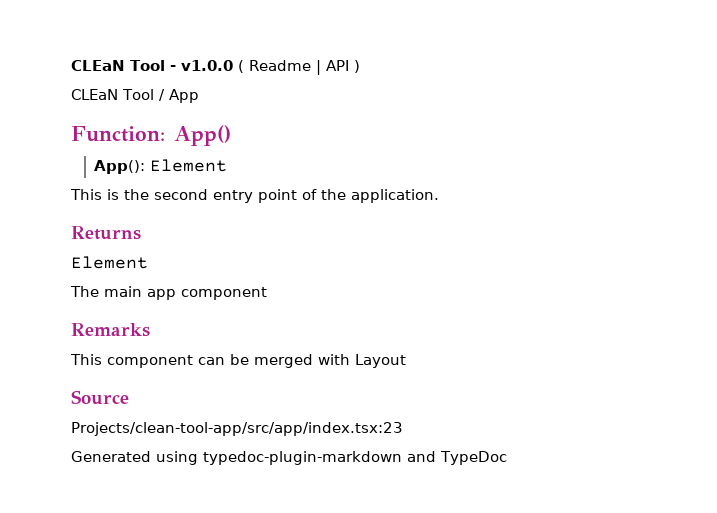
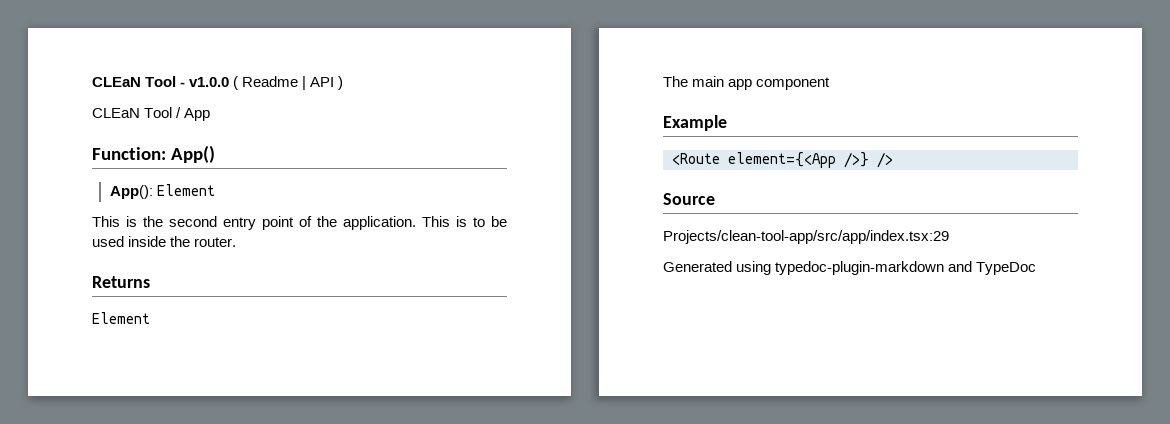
(439, 196) none -> [422,216,507,227] [92,236,237,247] This is to be used inside the router.
[71,323,150,337] [70,354,406,368] Remarks // This component can be merged with Layout -> [663,115,727,131] [672,152,893,168] Example // <Route element={<App />} />
[71,422,403,436] Projects/clean-tool-app/src/app/index.tsx:23 -> [663,230,949,244] Projects/clean-tool-app/src/app/index.tsx:29

